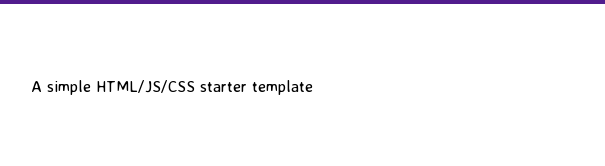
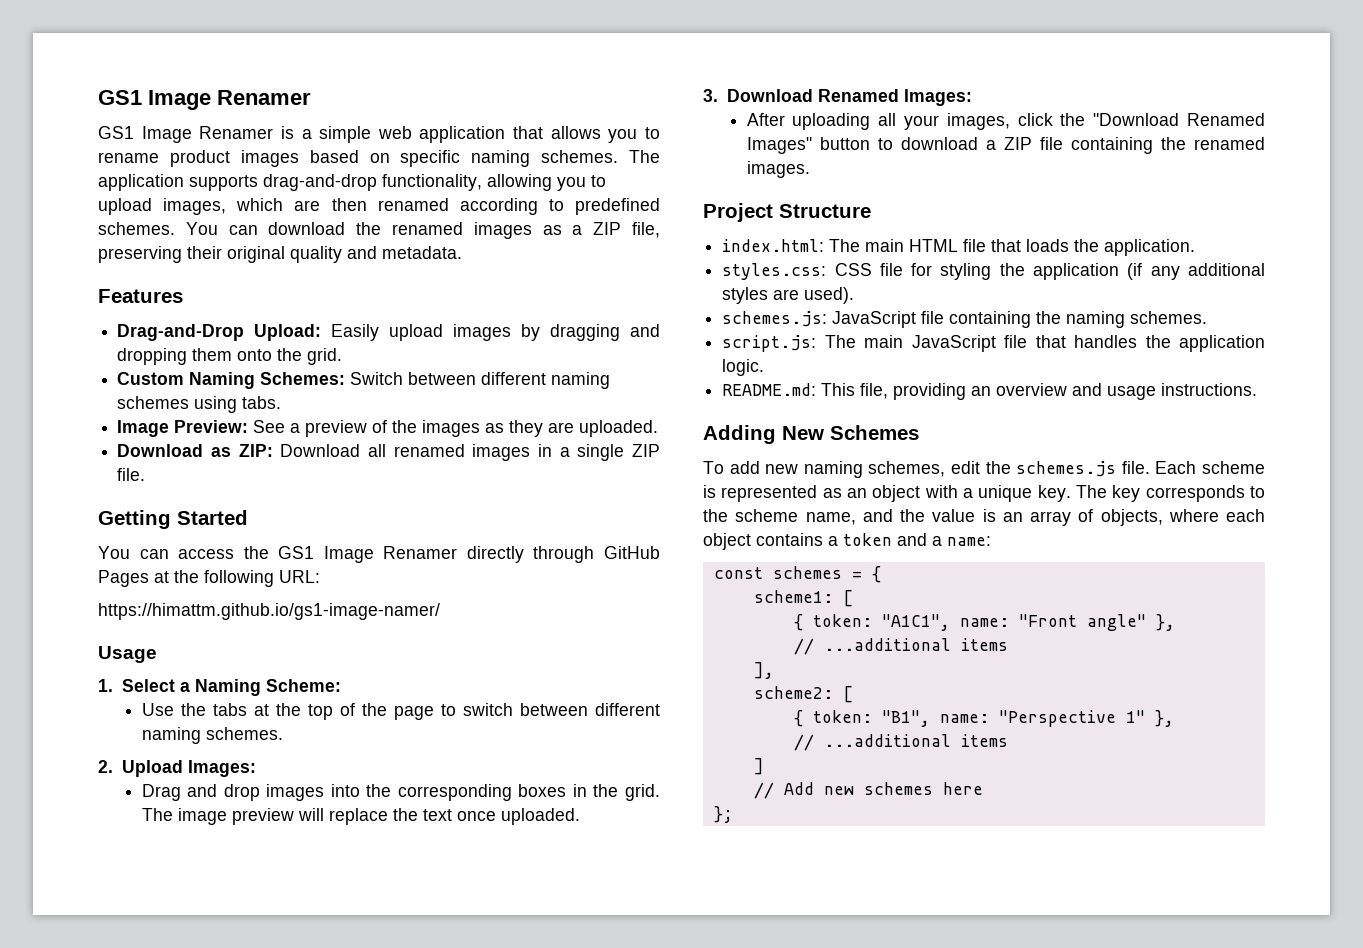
[31,80,313,95] A simple HTML/JS/CSS starter template -> [98,90,311,110] [98,126,660,143] [98,150,660,167] [98,174,606,191] [98,198,660,215] [98,222,660,239] [98,246,462,263] [98,289,183,303] [117,324,660,341] [117,348,343,365] [117,372,611,389] [117,396,282,413] [117,420,659,437] [117,444,660,461] [117,468,146,481] [98,510,248,529] [98,546,660,563] [98,570,320,587] [98,603,440,620] [98,646,157,663] [98,679,342,696] [141,703,660,720] [141,727,283,744] [98,760,257,777] [141,784,660,801] [141,808,580,825] [703,89,973,106] [746,113,1265,130] [746,137,1265,154] [746,161,810,178] [703,203,871,222] [722,239,1196,256] [722,263,1265,280] [722,287,855,304] [722,311,1208,328] [722,335,1265,352] [722,359,765,376] [722,383,1258,400] [703,425,919,444] [703,461,1265,478] [703,485,1265,502] [703,509,1265,526] [703,533,991,550] [713,566,881,583] [753,590,853,607] [793,614,1175,631] [793,638,1008,655] [753,662,774,679] [753,686,853,703] [793,710,1174,727] [793,734,1008,751] [753,758,764,775] [753,782,983,799] [713,806,733,823] GS1 Image Renamer // GS1 Image Renamer is a simple web application that allows you to rename product images based on specific naming schemes. The application supports drag-and-drop functionality, allowing you to upload images, which are then renamed according to predefined schemes. You can download the renamed images as a ZIP file, preserving their original quality and metadata. // Features // Drag-and-Drop Upload: Easily upload images by dragging and dropping them onto the grid. // Custom Naming Schemes: Switch between different naming schemes using tabs. // Image Preview: See a preview of the images as they are uploaded. // Download as ZIP: Download all renamed images in a single ZIP file. // Getting Started // You can access the GS1 Image Renamer directly through GitHub Pages at the following URL: // https://himattm.github.io/gs1-image-namer/ // Usage // 1. Select a Naming Scheme: // Use the tabs at the top of the page to switch between different naming schemes. // 2. Upload Images: // Drag and drop images into the corresponding boxes in the grid. The image preview will replace the text once uploaded. // 3. Download Renamed Images: // After uploading all your images, click the "Download Renamed Images" button to download a ZIP file containing the renamed images. // Project Structure // index.html: The main HTML file that loads the application. // styles.css: CSS file for styling the application (if any additional styles are used). // schemes.js: JavaScript file containing the naming schemes. // script.js: The main JavaScript file that handles the application logic. // README.md: This file, providing an overview and usage instructions. // Adding New Schemes // To add new naming schemes, edit the schemes.js file. Each scheme is represented as an object with a unique key. The key corresponds to the scheme name, and the value is an array of objects, where each object contains a token and a name: // const schemes = { // scheme1: [ // { token: "A1C1", name: "Front angle" }, // // ...additional items // ], // scheme2: [ // { token: "B1", name: "Perspective 1" }, // // ...additional items // ] // // Add new schemes here // };

